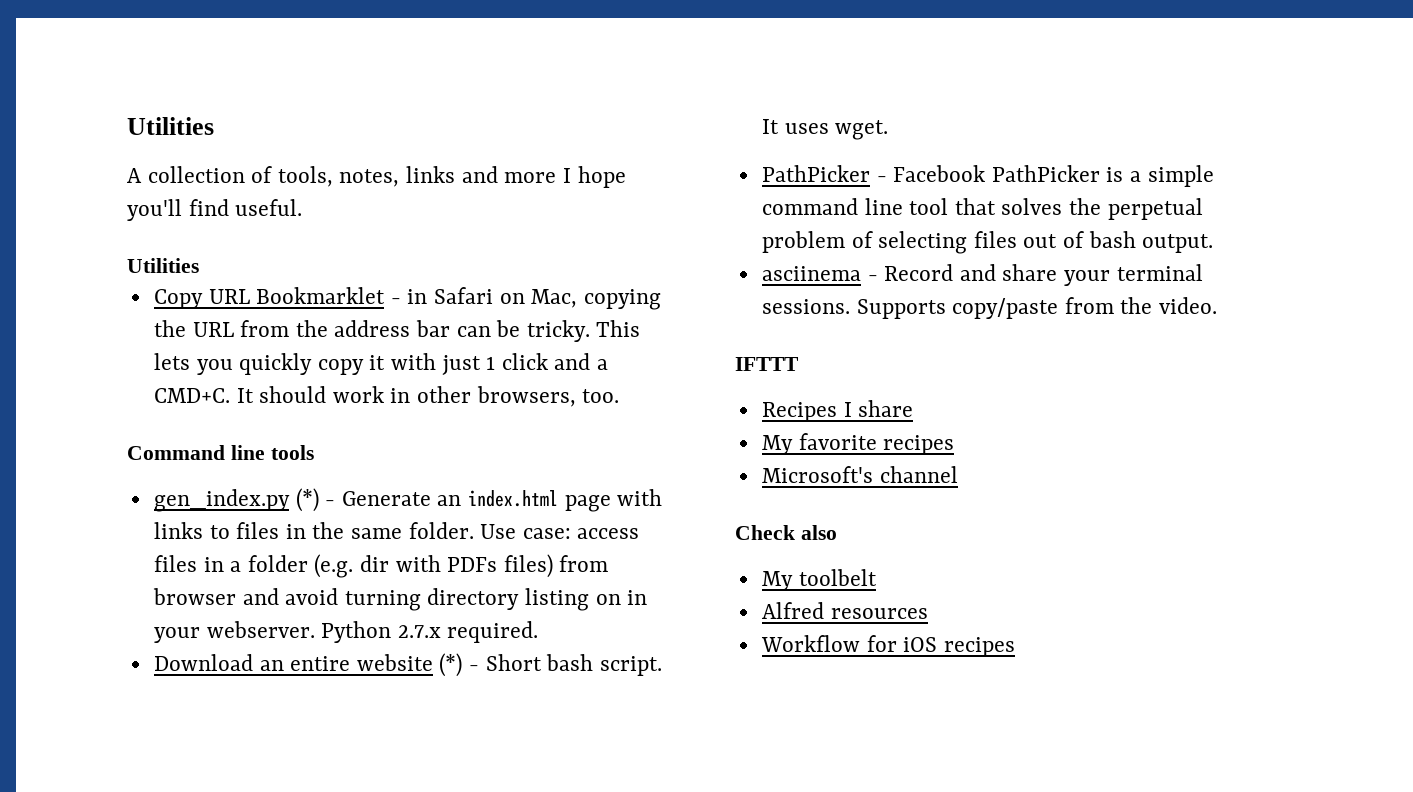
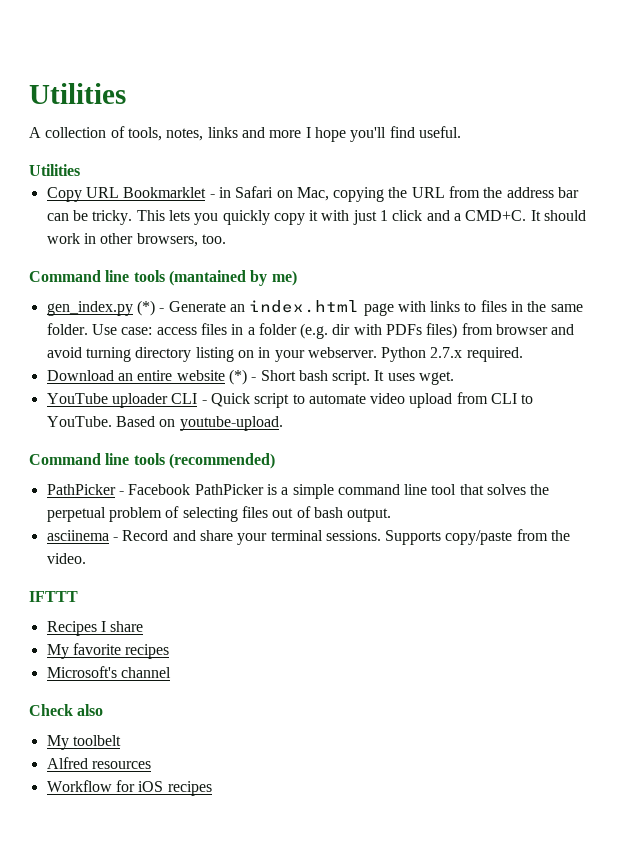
(314, 452) none -> [168,270,297,286] (mantained by me)
(889, 130) none -> [46,392,534,408] [46,416,283,431] [29,453,275,469] // YouTube uploader CLI - Quick script to automate video upload from CLI to YouTube. Based on youtube-upload. // Command line tools (recommended)

